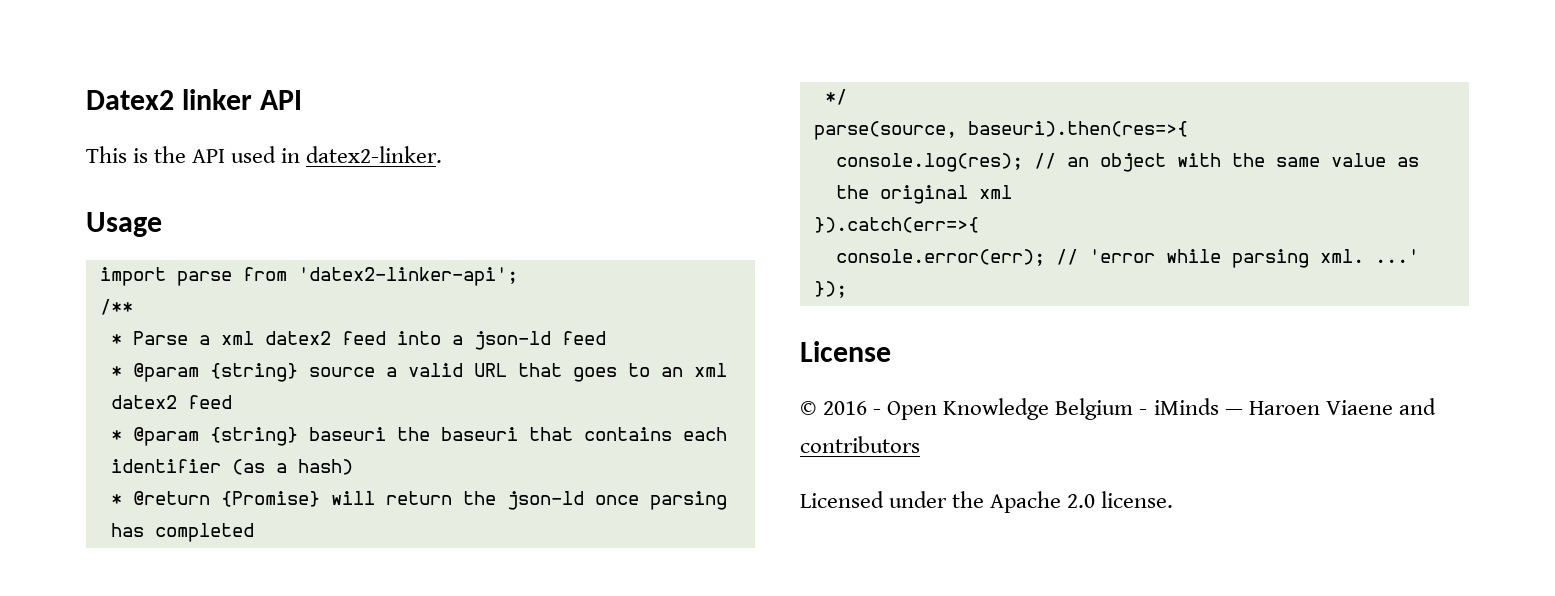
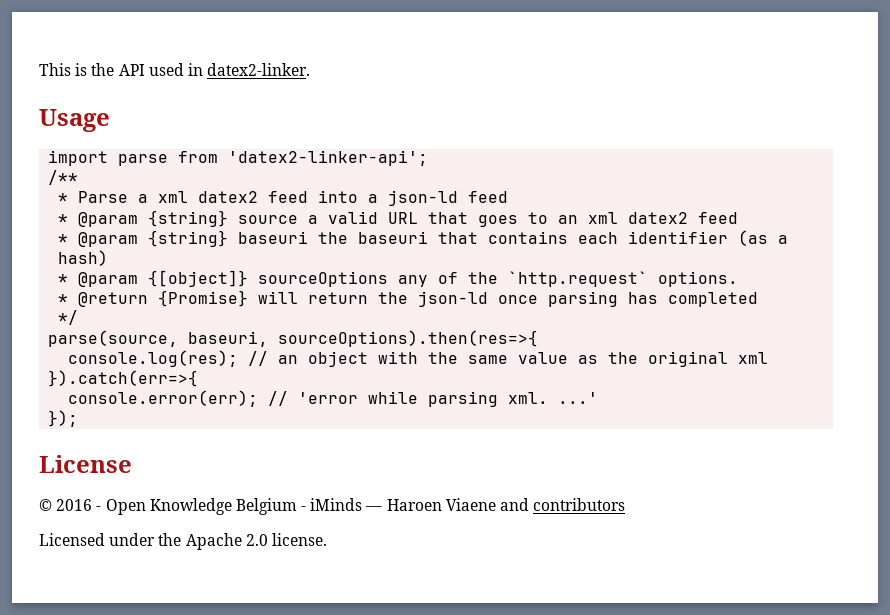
[86,89,303,110] Datex2 linker API // -> (39, 69) none
(353, 467) none -> [58,270,739,287] // * @param {[object]} sourceOptions any of the `http.request` options.
[967,121,1188,137] baseuri).then(res=>{ -> [188,330,539,347] baseuri, sourceOptions).then(res=>{

